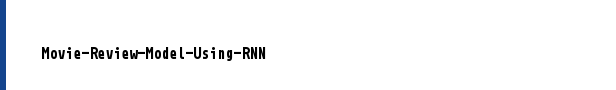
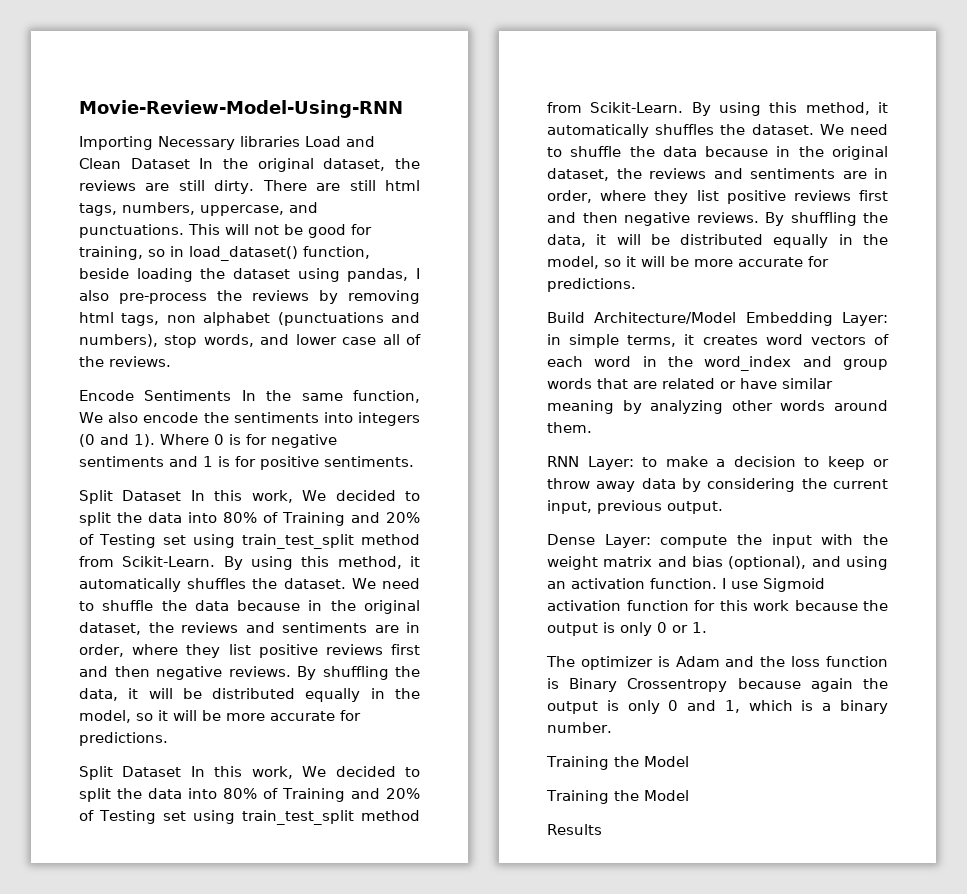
(266, 54) none -> [79,136,375,150] [79,158,420,172] [79,180,420,194] [79,202,318,216] [79,224,372,238] [79,246,370,261] [79,268,420,282] [79,290,420,304] [79,312,420,326] [79,334,421,348] [79,356,171,367] [79,390,420,403] [79,412,420,426] [79,434,337,448] [79,456,414,470] [79,490,420,504] [79,512,420,526] [79,534,420,549] [79,556,420,570] [79,578,420,592] [79,600,420,614] [79,622,420,635] [79,644,420,658] [79,666,420,680] [79,688,420,702] [79,710,361,723] [79,732,168,746] [79,766,420,780] [79,788,420,802] [79,810,420,825] [547,102,888,116] [547,124,888,138] [547,146,888,160] [547,168,888,181] [547,190,888,204] [547,212,888,226] [547,234,888,248] [547,256,829,269] [547,278,636,292] [547,312,888,326] [547,334,889,348] [547,356,888,371] [547,378,833,389] [547,400,888,414] [547,422,592,433] [547,456,889,470] [547,478,888,492] [547,500,723,514] [547,534,888,548] [547,556,888,570] [547,578,825,592] [547,600,888,611] [547,622,707,636] [546,656,888,670] [547,678,888,692] [547,700,888,714] [547,722,612,733] [546,756,689,770] [546,790,689,804] [547,824,602,835] // Importing Necessary libraries Load and Clean Dataset In the original dataset, the reviews are still dirty. There are still html tags, numbers, uppercase, and punctuations. This will not be good for training, so in load_dataset() function, beside loading the dataset using pandas, I also pre-process the reviews by removing html tags, non alphabet (punctuations and numbers), stop words, and lower case all of the reviews. // Encode Sentiments In the same function, We also encode the sentiments into integers (0 and 1). Where 0 is for negative sentiments and 1 is for positive sentiments. // Split Dataset In this work, We decided to split the data into 80% of Training and 20% of Testing set using train_test_split method from Scikit-Learn. By using this method, it automatically shuffles the dataset. We need to shuffle the data because in the original dataset, the reviews and sentiments are in order, where they list positive reviews first and then negative reviews. By shuffling the data, it will be distributed equally in the model, so it will be more accurate for predictions. // Split Dataset In this work, We decided to split the data into 80% of Training and 20% of Testing set using train_test_split method from Scikit-Learn. By using this method, it automatically shuffles the dataset. We need to shuffle the data because in the original dataset, the reviews and sentiments are in order, where they list positive reviews first and then negative reviews. By shuffling the data, it will be distributed equally in the model, so it will be more accurate for predictions. // Build Architecture/Model Embedding Layer: in simple terms, it creates word vectors of each word in the word_index and group words that are related or have similar meaning by analyzing other words around them. // RNN Layer: to make a decision to keep or throw away data by considering the current input, previous output. // Dense Layer: compute the input with the weight matrix and bias (optional), and using an activation function. I use Sigmoid activation function for this work because the output is only 0 or 1. // The optimizer is Adam and the loss function is Binary Crossentropy because again the output is only 0 and 1, which is a binary number. // Training the Model // Training the Model // Results

